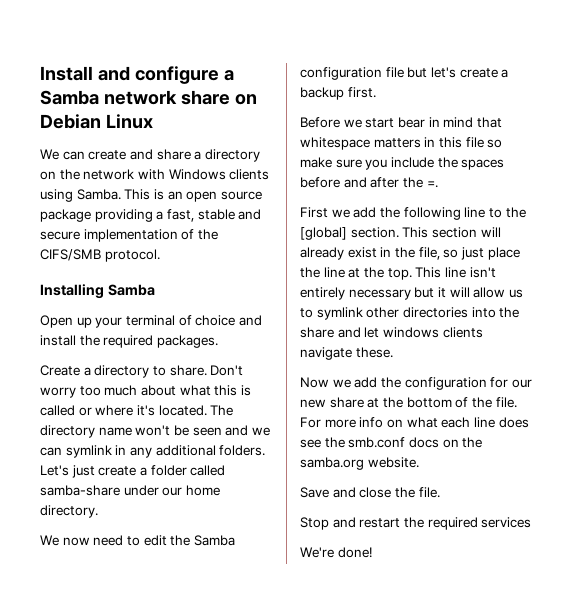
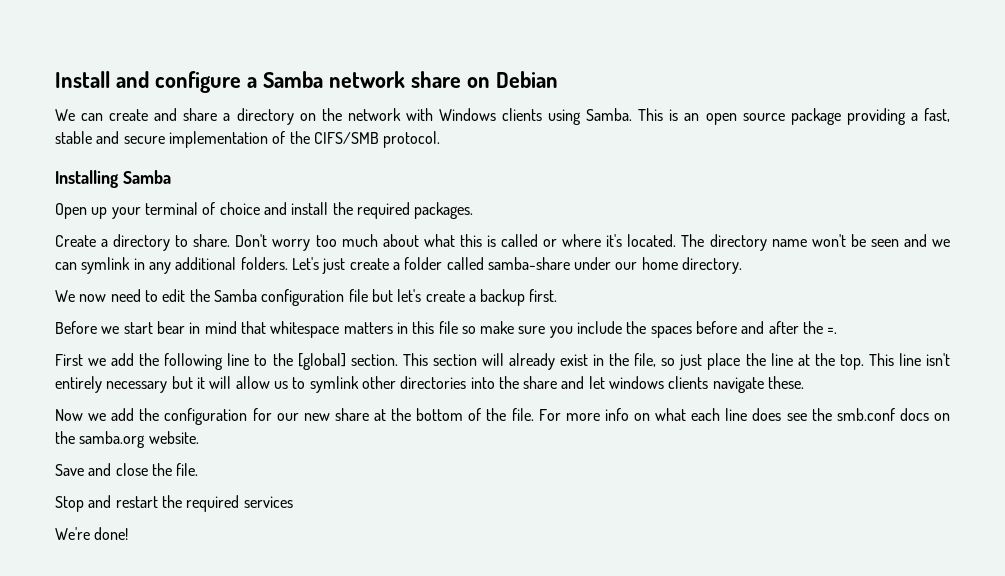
[105,114,153,129] Linux -> (558, 79) none

